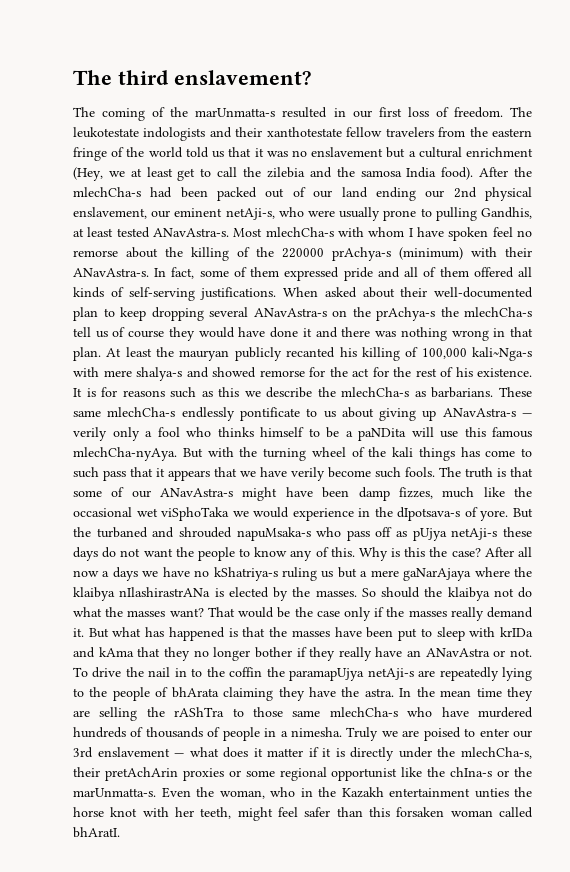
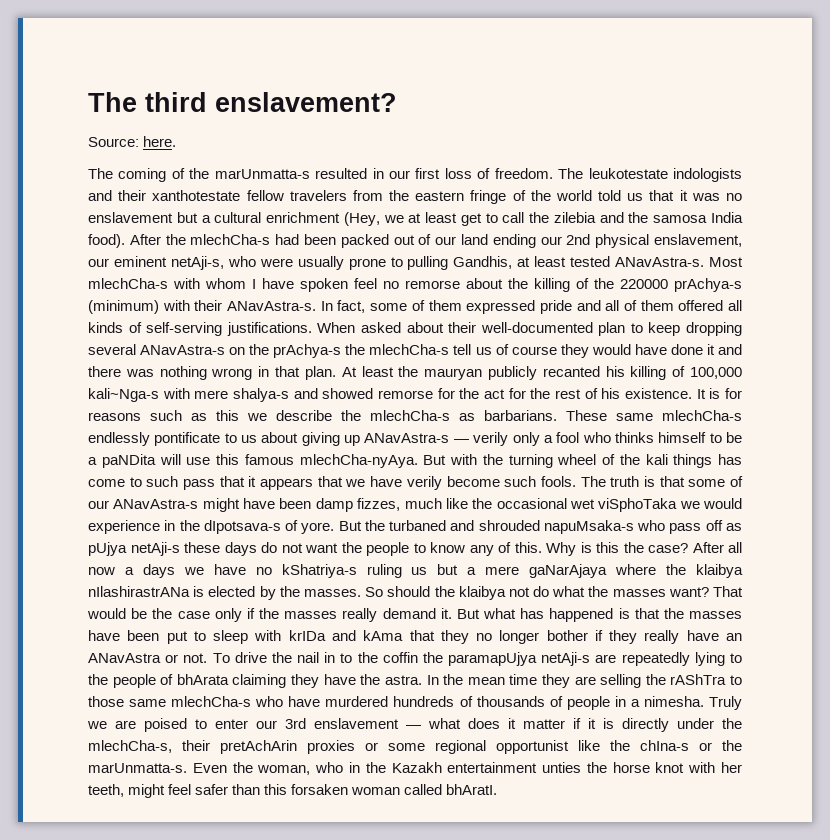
(311, 77) none -> [88,136,177,147] // Source: here.

